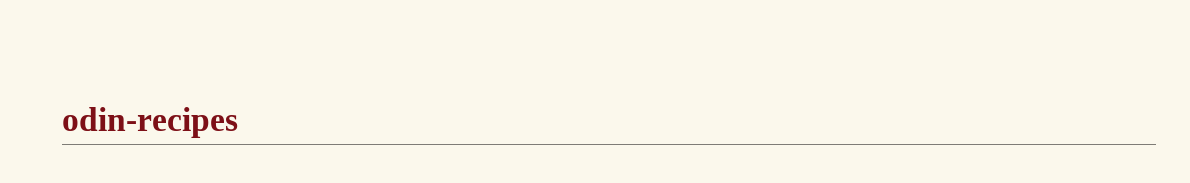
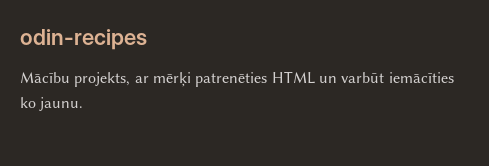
(238, 122) none -> [20,71,454,87] [20,97,84,111] // Mācību projekts, ar mērķi patrenēties HTML un varbūt iemācīties ko jaunu.

